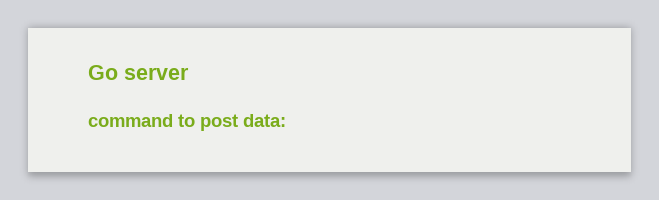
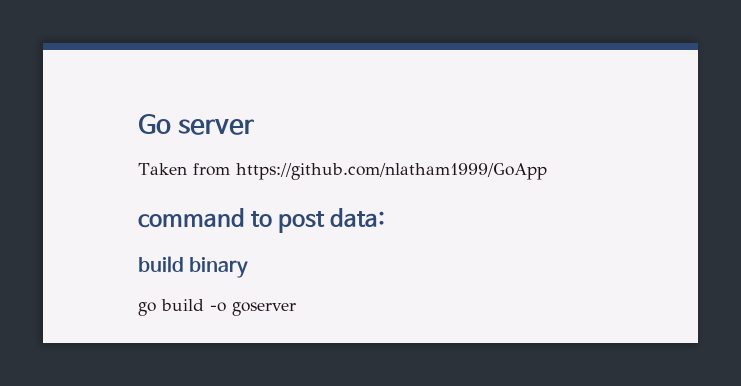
(189, 73) none -> [138,163,547,180] // Taken from https://github.com/nlatham1999/GoApp
(286, 120) none -> [138,256,249,278] [138,299,296,316] // build binary // go build -o goserver

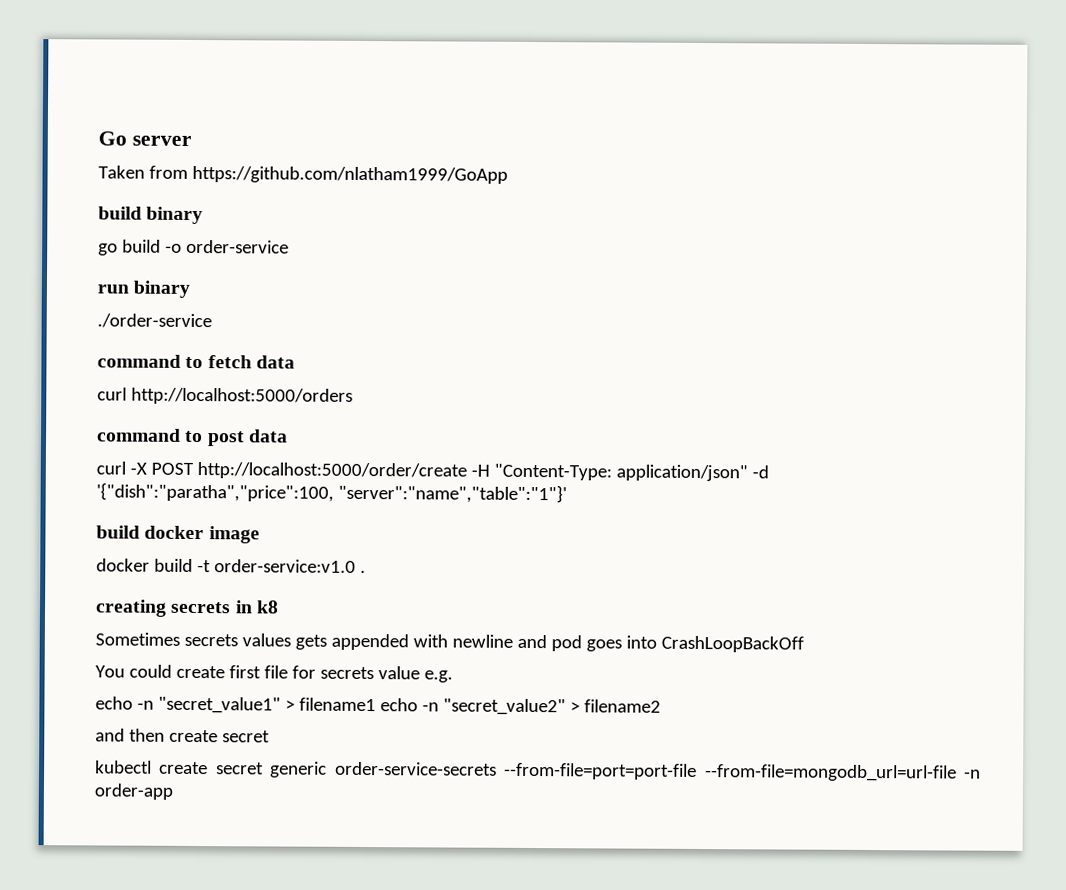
[138,208,386,233] // command to post data: -> (508, 174) none
[232,302,296,316] goserver -> [185,239,289,254] [97,280,191,298] [97,313,212,329] [97,354,295,369] [97,387,353,405] [97,428,288,447] [96,461,769,482] [96,482,567,504] [96,525,260,544] [96,558,366,574] [95,599,279,617] [95,632,804,653] [95,664,453,683] [95,696,661,716] [95,728,270,743] [95,760,981,782] [94,783,173,800] order-service // run binary // ./order-service // command to fetch data // curl http://localhost:5000/orders // command to post data // curl -X POST http://localhost:5000/order/create -H "Content-Type: application/json" -d '{"dish":"paratha","price":100, "server":"name","table":"1"}' // build docker image // docker build -t order-service:v1.0 . // creating secrets in k8 // Sometimes secrets values gets appended with newline and pod goes into CrashLoopBackOff // You could create first file for secrets value e.g. // echo -n "secret_value1" > filename1 echo -n "secret_value2" > filename2 // and then create secret // kubectl create secret generic order-service-secrets --from-file=port=port-file --from-file=mongodb_url=url-file -n order-app

